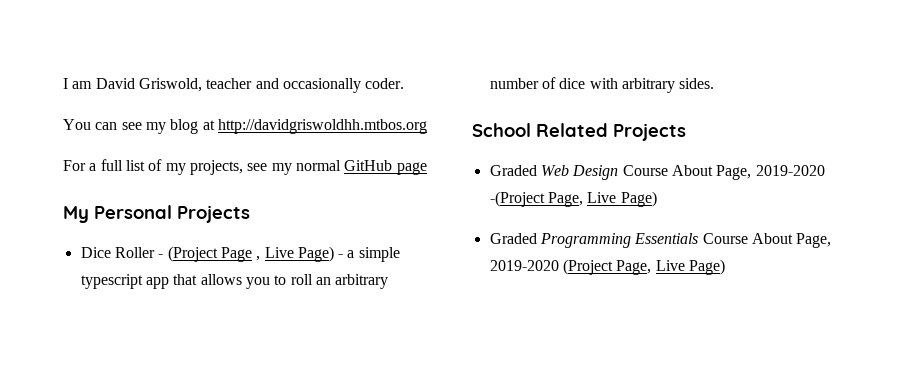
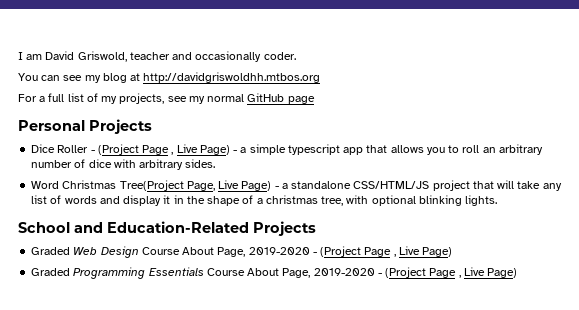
[63,206,89,223] My -> (315, 100) none
(715, 83) none -> [31,180,562,191] [31,195,498,206] // Word Christmas Tree(Project Page, Live Page) - a standalone CSS/HTML/JS project that will take any list of words and display it in the shape of a christmas tree, with optional blinking lights.
[536,123,608,137] Related -> [74,221,249,233] and Education-Related
[489,191,583,207] -(Project Page, -> [312,246,396,257] - (Project Page ,
[562,259,652,275] (Project Page, -> [377,267,461,278] - (Project Page ,

